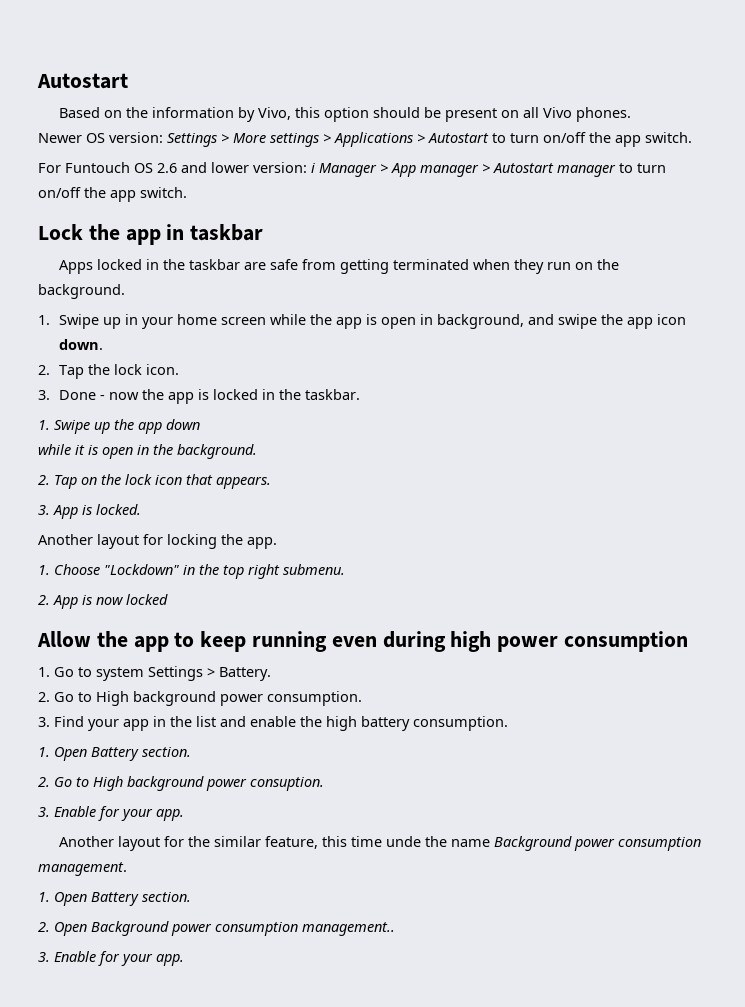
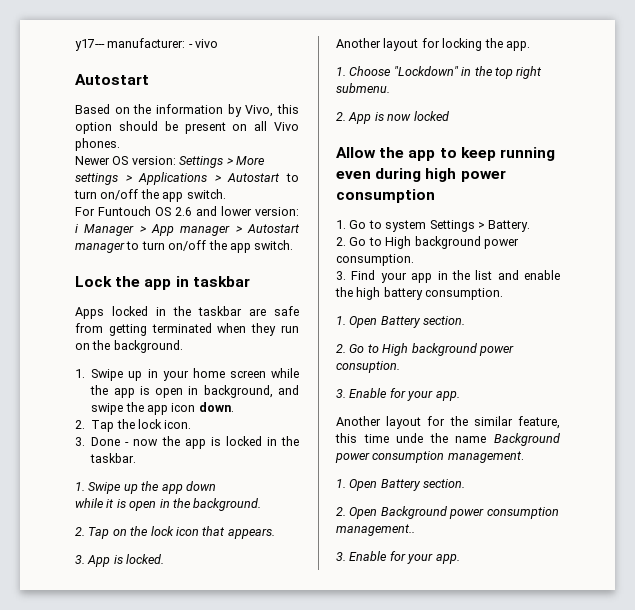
(37, 81) none -> [75,38,219,51] y17--- manufacturer: - vivo //

